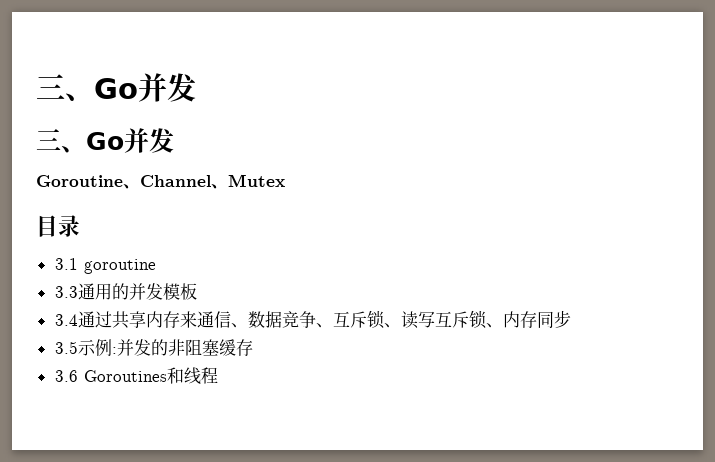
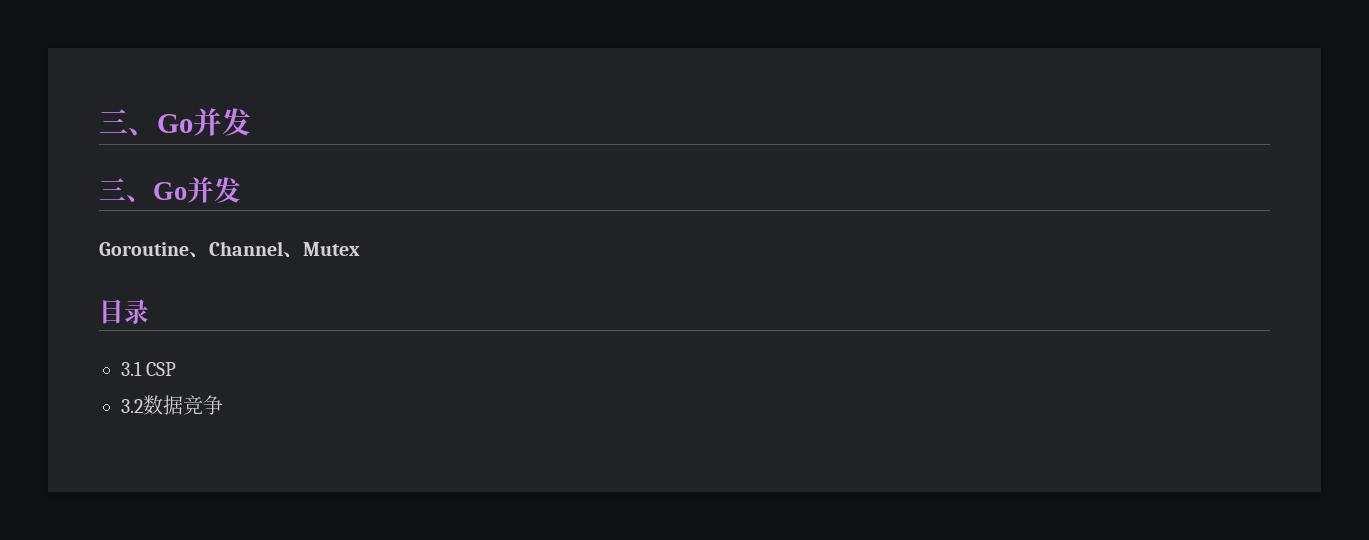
[83,259,156,274] [54,283,197,300] [54,310,571,329] [54,339,253,356] [54,367,218,385] goroutine // 3.3通用的并发模板 // 3.4通过共享内存来通信、数据竞争、互斥锁、读写互斥锁、内存同步 // 3.5示例:并发的非阻塞缓存 // 3.6 Goroutines和线程 -> [146,362,177,376] [121,395,223,415] CSP // 3.2数据竞争

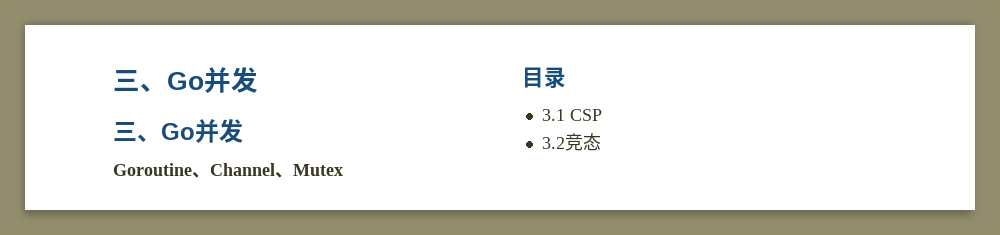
[143,395,223,415] 数据竞争 -> [564,133,601,151] 竞态

